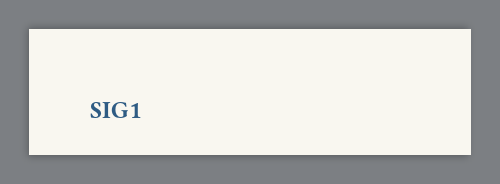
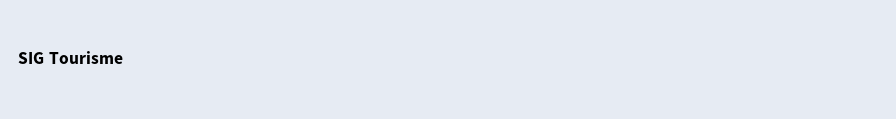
[90,102,141,118] SIG1 -> [18,51,123,64] SIG Tourisme

